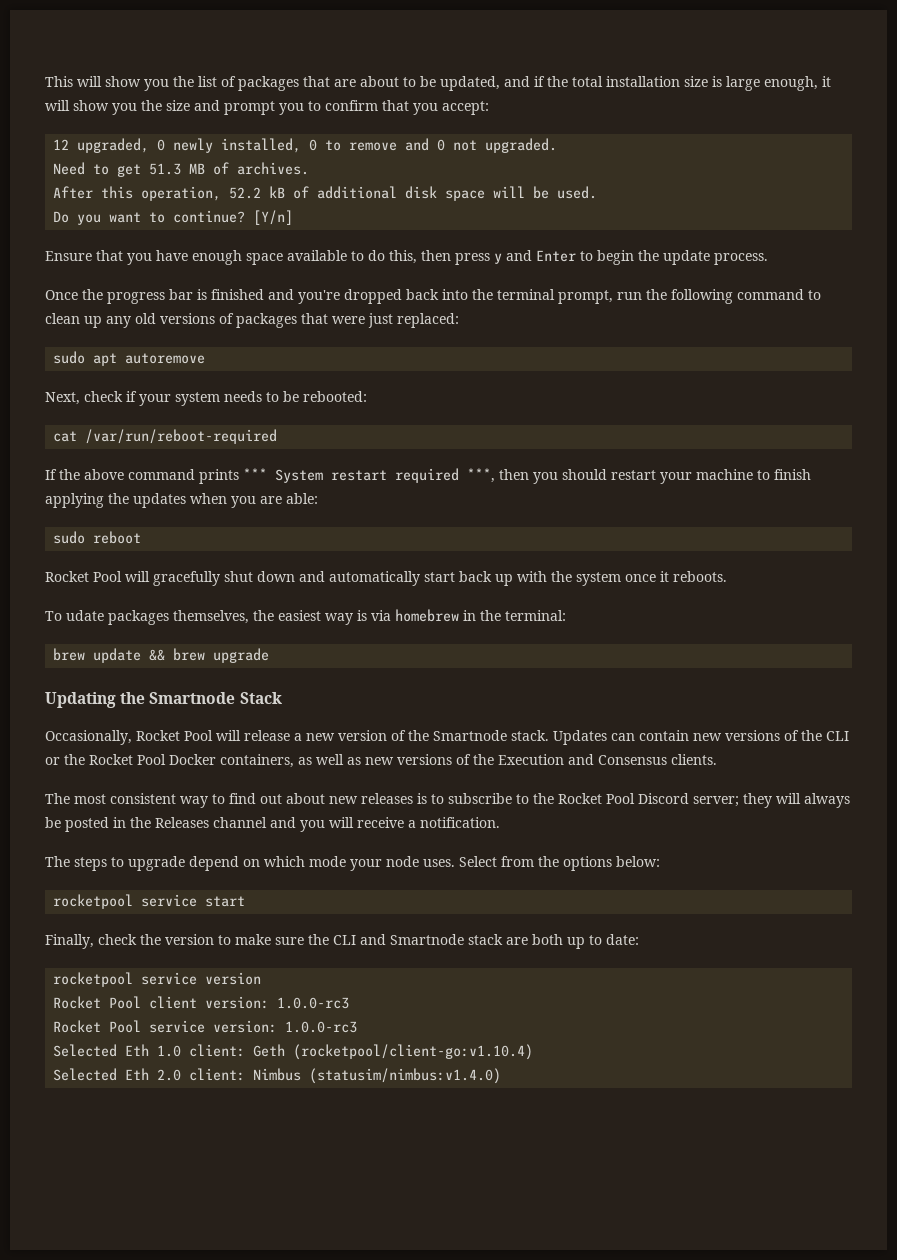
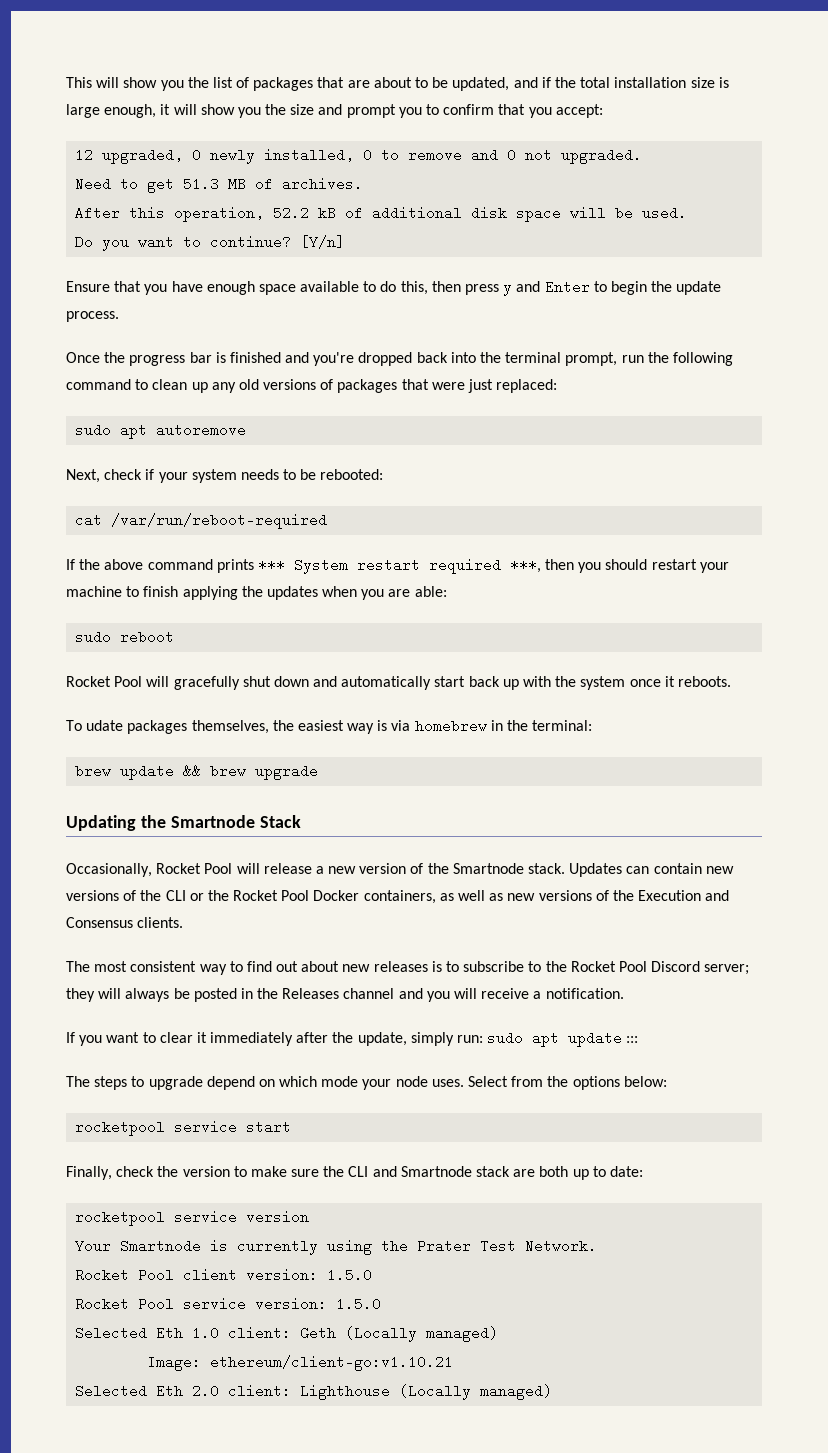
(500, 822) none -> [66,1031,639,1047] // If you want to clear it immediately after the update, simply run: sudo apt update :::
(262, 978) none -> [75,1239,598,1255] // Your Smartnode is currently using the Prater Test Network.
[277,997,350,1009] 1.0.0-rc3 -> [327,1268,373,1282] 1.5.0
[285,1021,358,1033] 1.0.0-rc3 -> [336,1297,382,1311] 1.5.0
[293,1044,534,1060] (rocketpool/client-go:v1.10.4) -> [345,1326,499,1342] [147,1355,454,1371] (Locally managed) // Image: ethereum/client-go:v1.10.21
[253,1068,502,1084] Nimbus (statusim/nimbus:v1.4.0) -> [300,1384,553,1400] Lighthouse (Locally managed)

